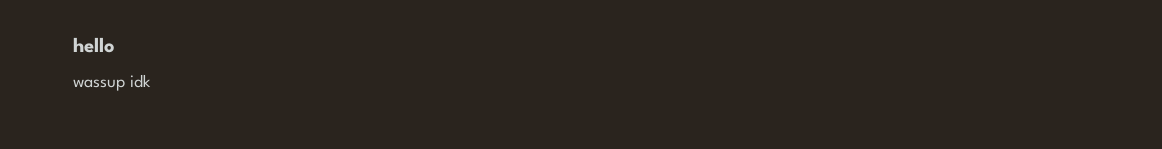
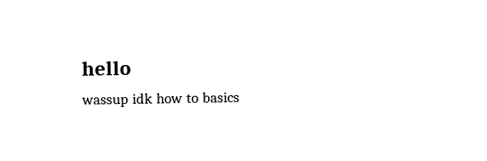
(151, 81) none -> [155,91,240,104] how to basics

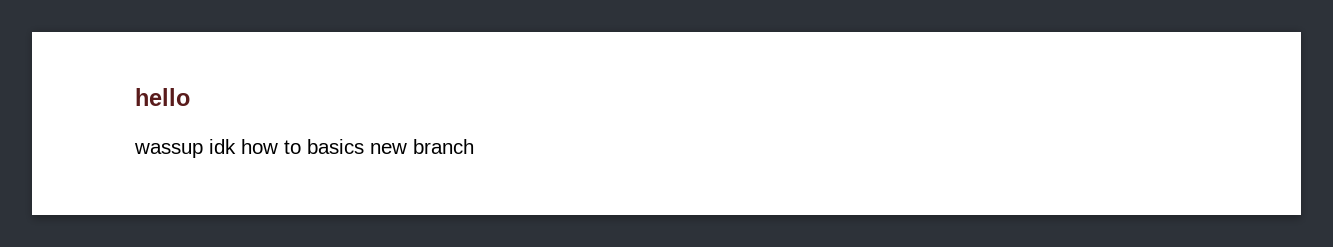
(240, 97) none -> [370,139,474,154] new branch

